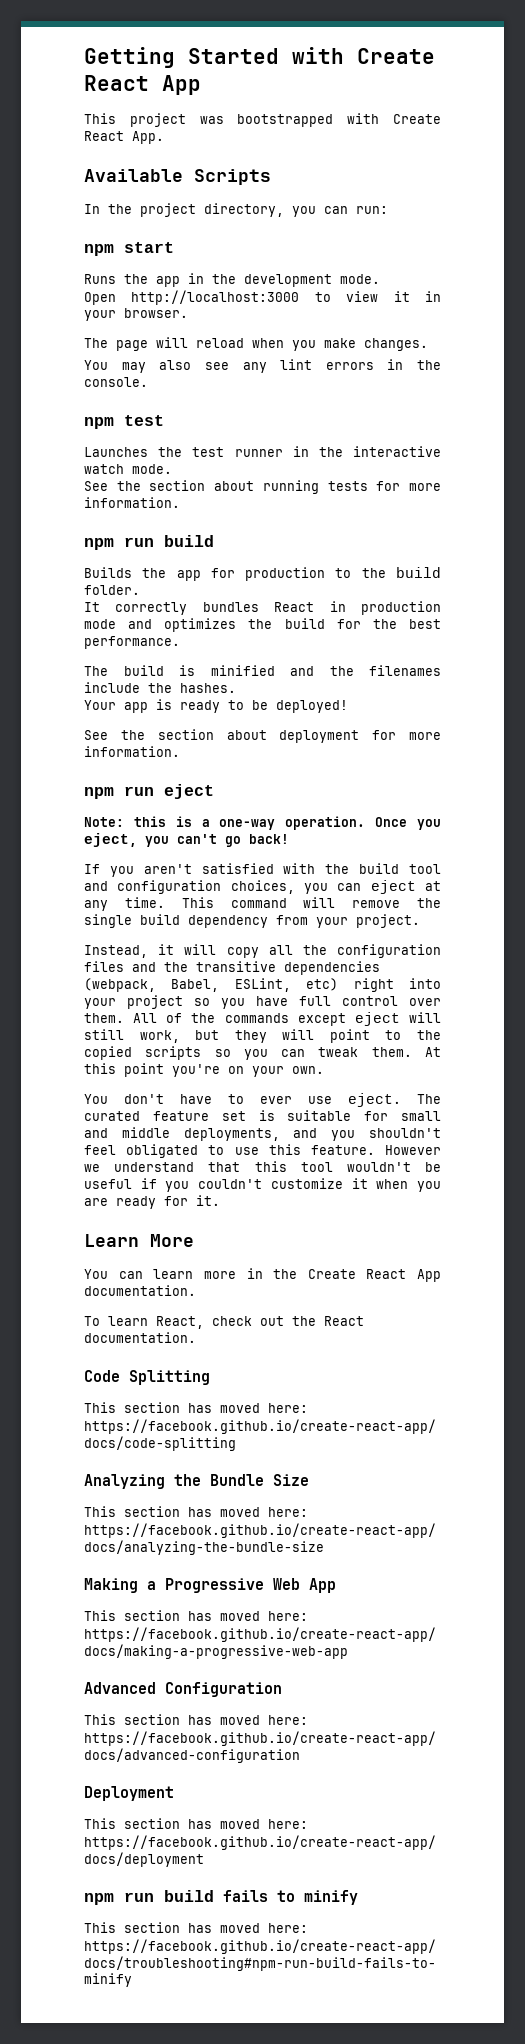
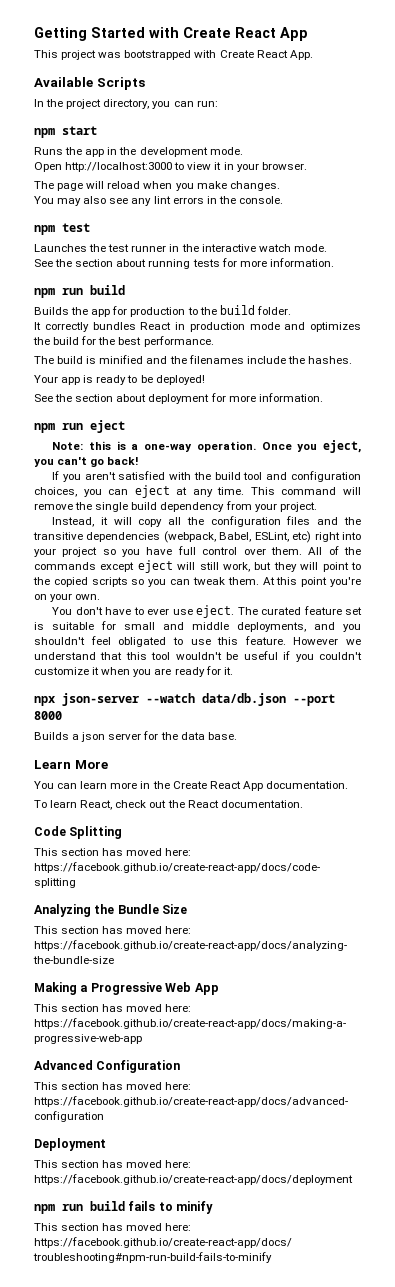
(220, 1200) none -> [34,693,335,706] [34,711,62,720] [34,731,237,742] // npx json-server --watch data/db.json --port 8000 // Builds a json server for the data base.

